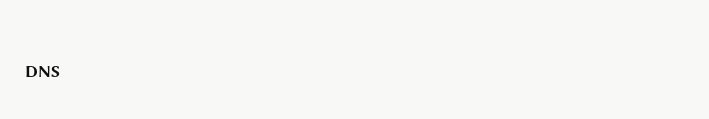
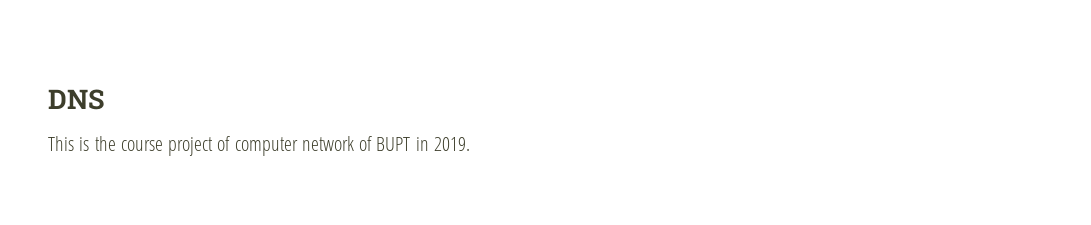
(60, 72) none -> [48,136,470,156] // This is the course project of computer network of BUPT in 2019.

